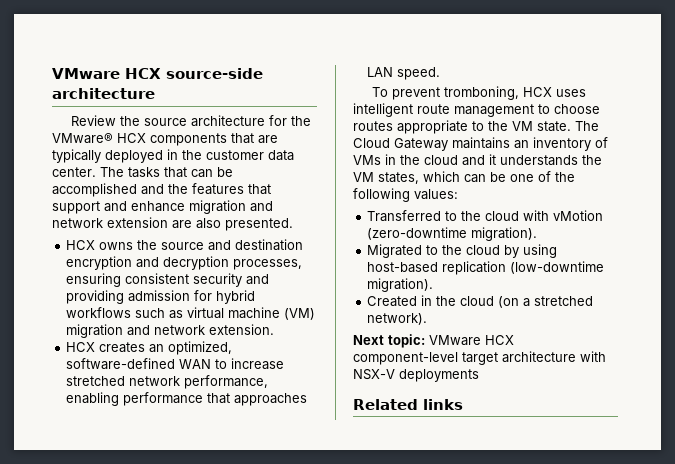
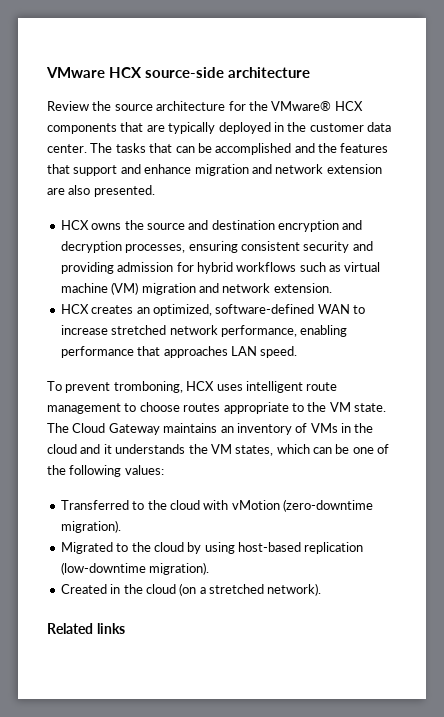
[353,334,514,348] [353,351,606,365] [353,369,479,382] // Next topic: VMware HCX component-level target architecture with NSX-V deployments -> (322, 589) none

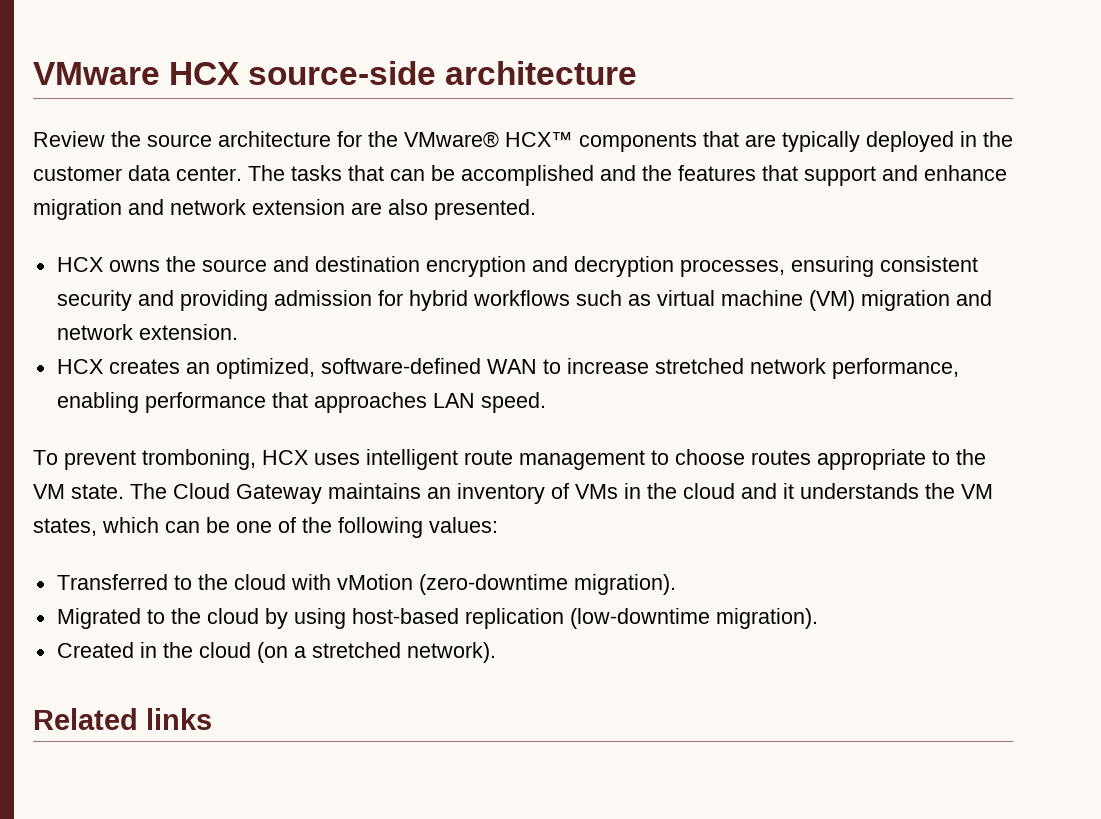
[334,101,363,111] HCX -> [505,132,573,147] HCX™

